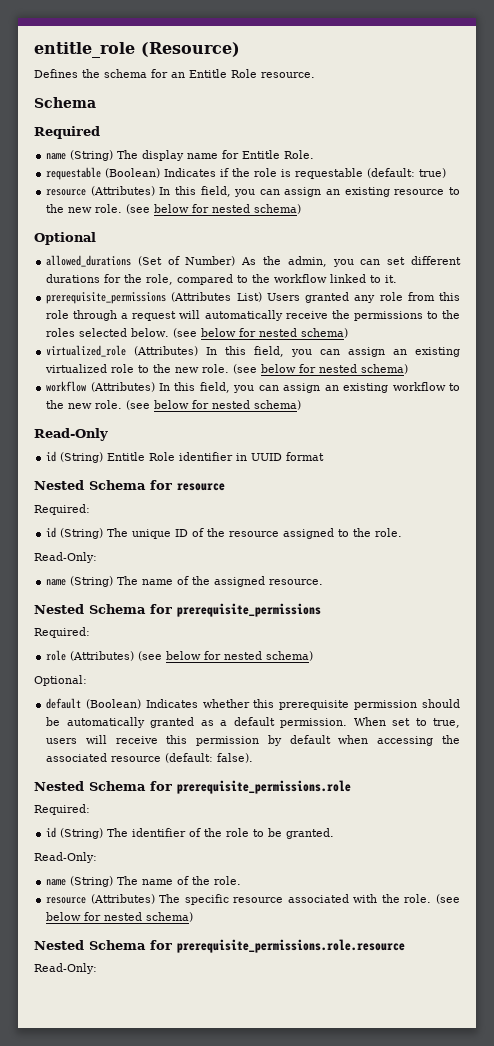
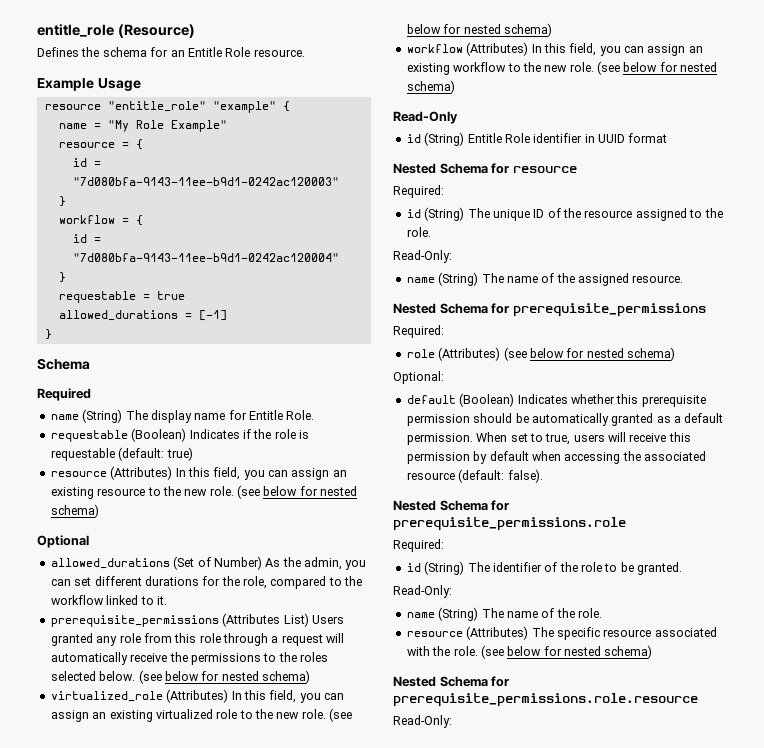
(315, 75) none -> [37,78,141,91] [44,101,290,113] [58,120,227,132] [58,139,143,150] [72,158,101,167] [72,177,339,186] [58,196,66,207] [58,215,143,226] [72,234,101,243] [72,253,339,262] [58,272,66,283] [58,291,185,303] [58,310,227,321] [44,329,52,340] // Example Usage // resource "entitle_role" "example" { // name = "My Role Example" // resource = { // id = "7d080bfa-9143-11ee-b9d1-0242ac120003" // } // workflow = { // id = "7d080bfa-9143-11ee-b9d1-0242ac120004" // } // requestable = true // allowed_durations = [-1] // }

